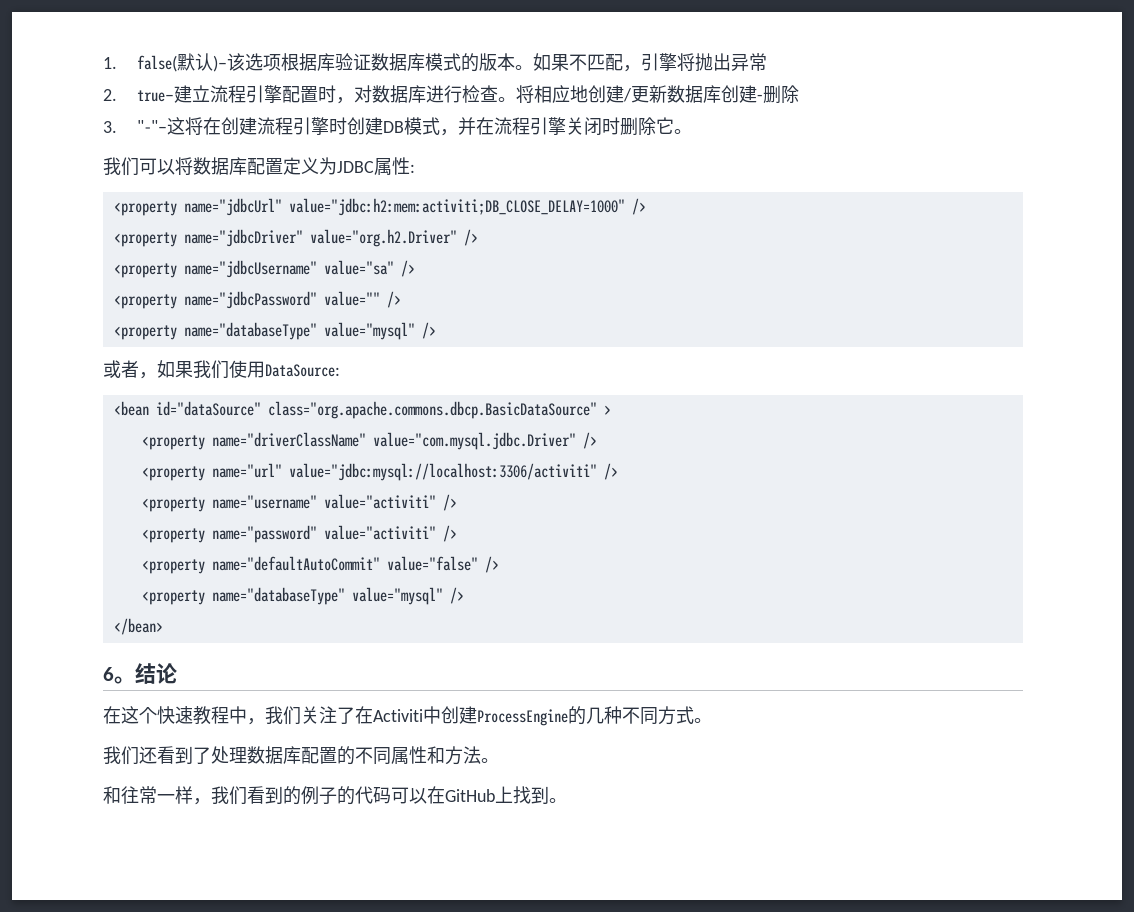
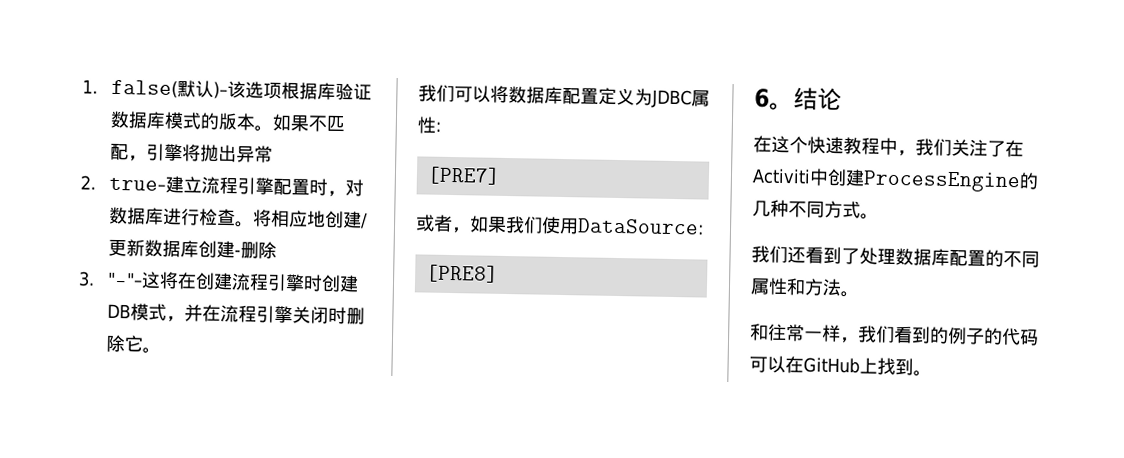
[113,198,646,216] [113,229,478,247] [113,260,415,278] [113,291,401,309] [113,322,436,340] <property name="jdbcUrl" value="jdbc:h2:mem:activiti;DB_CLOSE_DELAY=1000" /> // <property name="jdbcDriver" value="org.h2.Driver" /> // <property name="jdbcUsername" value="sa" /> // <property name="jdbcPassword" value="" /> // <property name="databaseType" value="mysql" /> -> [426,166,501,185] [PRE7]
[113,401,611,419] [141,432,597,450] [141,463,618,481] [141,494,457,512] [141,525,457,543] [141,556,499,574] [141,587,464,605] [113,618,163,635] <bean id="dataSource" class="org.apache.commons.dbcp.BasicDataSource" > // <property name="driverClassName" value="com.mysql.jdbc.Driver" /> // <property name="url" value="jdbc:mysql://localhost:3306/activiti" /> // <property name="username" value="activiti" /> // <property name="password" value="activiti" /> // <property name="defaultAutoCommit" value="false" /> // <property name="databaseType" value="mysql" /> // </bean> -> [425,264,499,283] [PRE8]

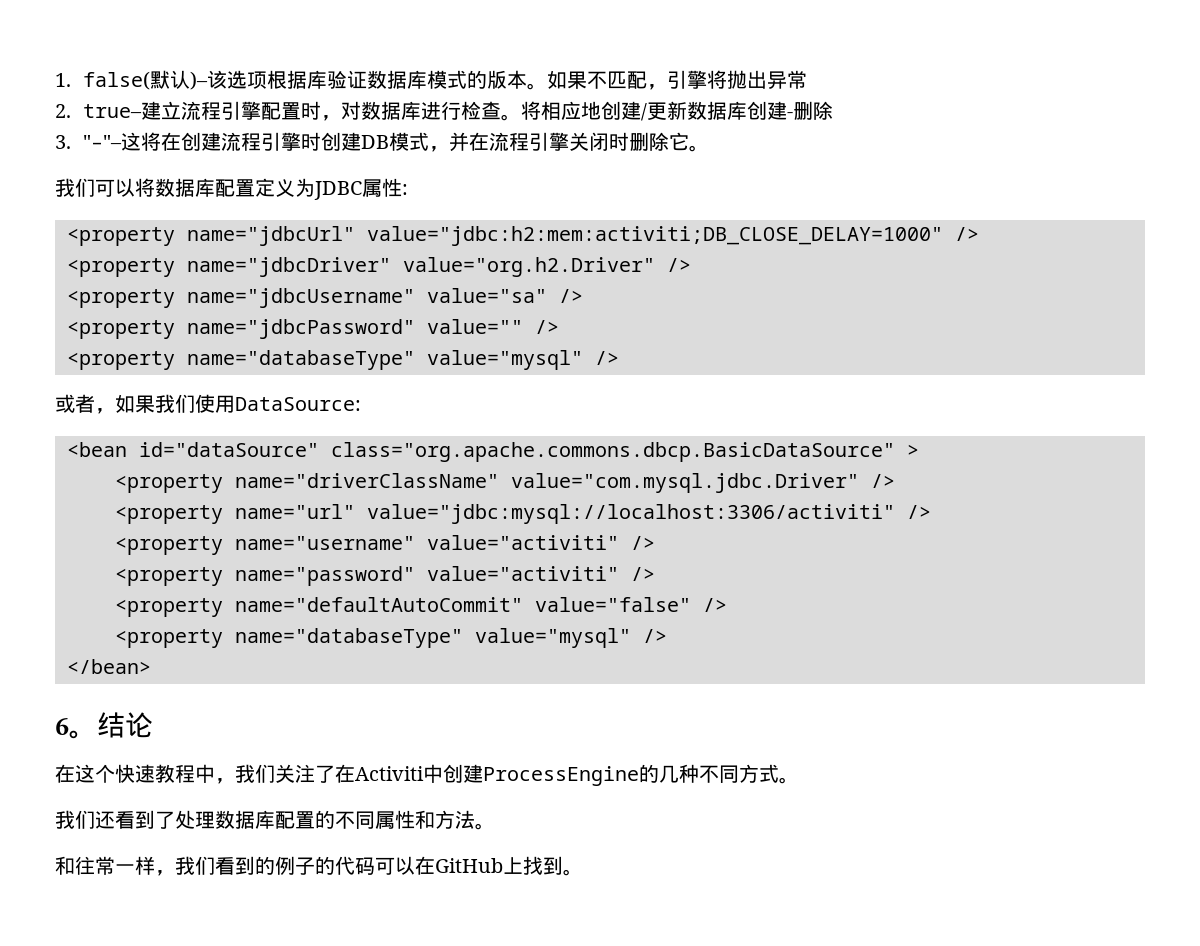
[426,166,501,185] [PRE7] -> [67,226,979,246] [67,257,691,277] [67,288,583,308] [67,319,559,339] [67,350,619,370] <property name="jdbcUrl" value="jdbc:h2:mem:activiti;DB_CLOSE_DELAY=1000" /> // <property name="jdbcDriver" value="org.h2.Driver" /> // <property name="jdbcUsername" value="sa" /> // <property name="jdbcPassword" value="" /> // <property name="databaseType" value="mysql" />
[425,264,499,283] [PRE8] -> [67,442,919,462] [115,473,895,493] [115,504,931,524] [115,535,655,555] [115,566,655,586] [115,597,727,617] [115,628,667,648] [67,659,151,674] <bean id="dataSource" class="org.apache.commons.dbcp.BasicDataSource" > // <property name="driverClassName" value="com.mysql.jdbc.Driver" /> // <property name="url" value="jdbc:mysql://localhost:3306/activiti" /> // <property name="username" value="activiti" /> // <property name="password" value="activiti" /> // <property name="defaultAutoCommit" value="false" /> // <property name="databaseType" value="mysql" /> // </bean>

